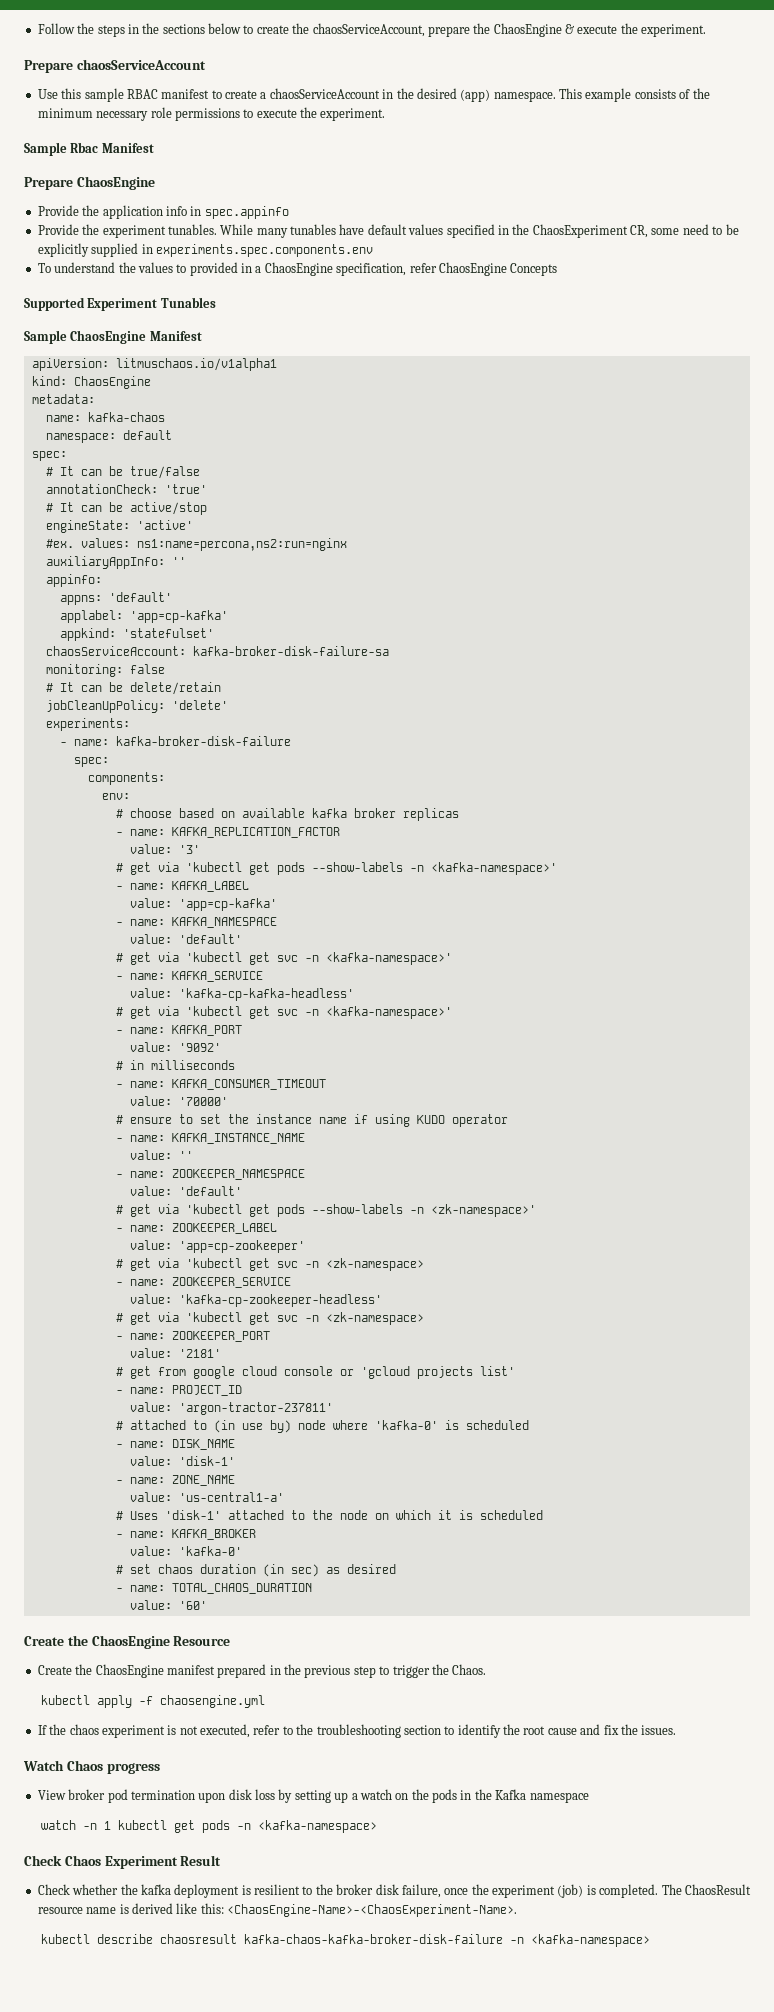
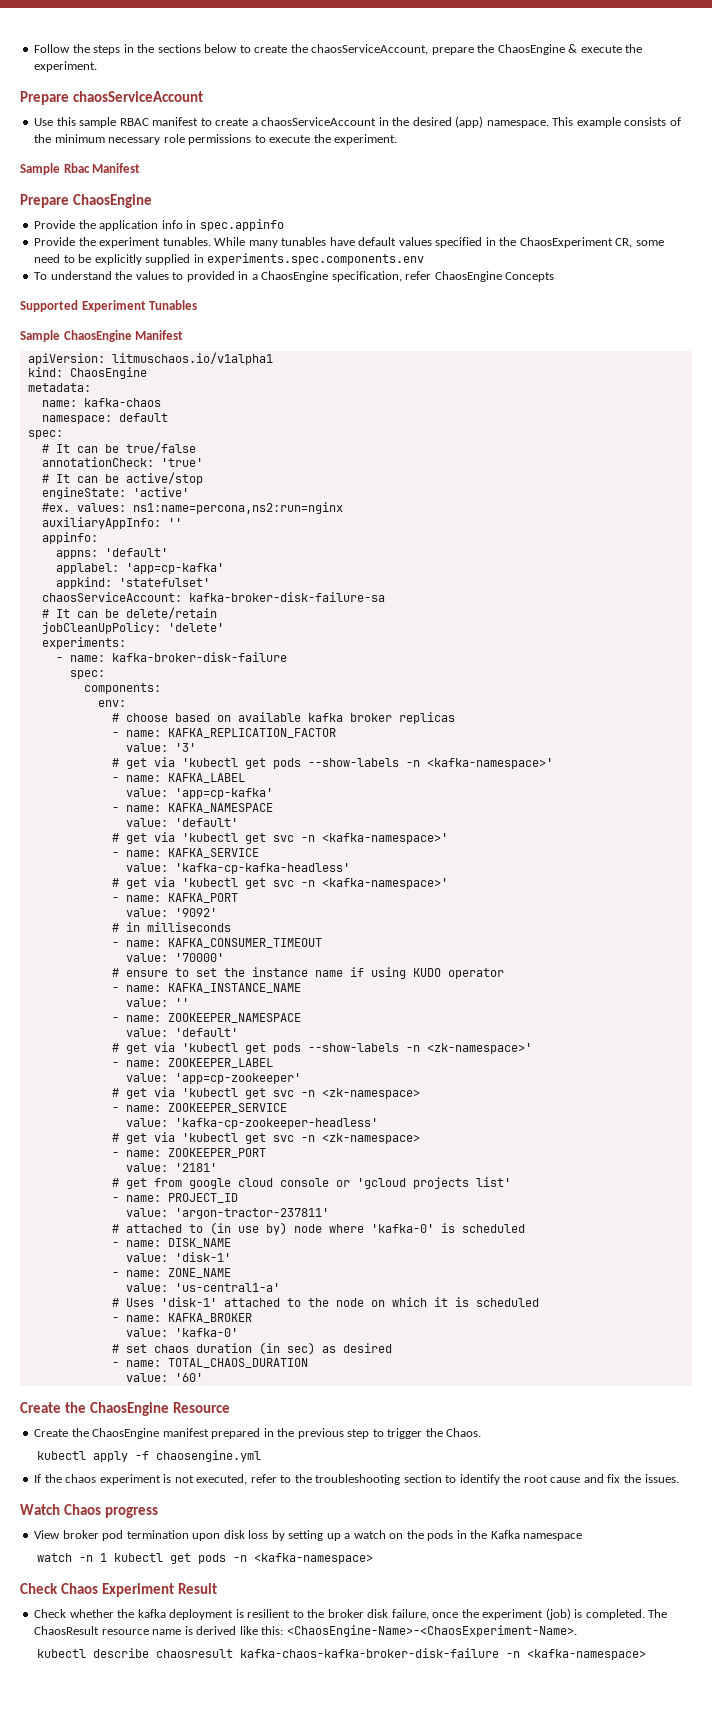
[45,664,165,677] // monitoring: false -> (385, 597) none

